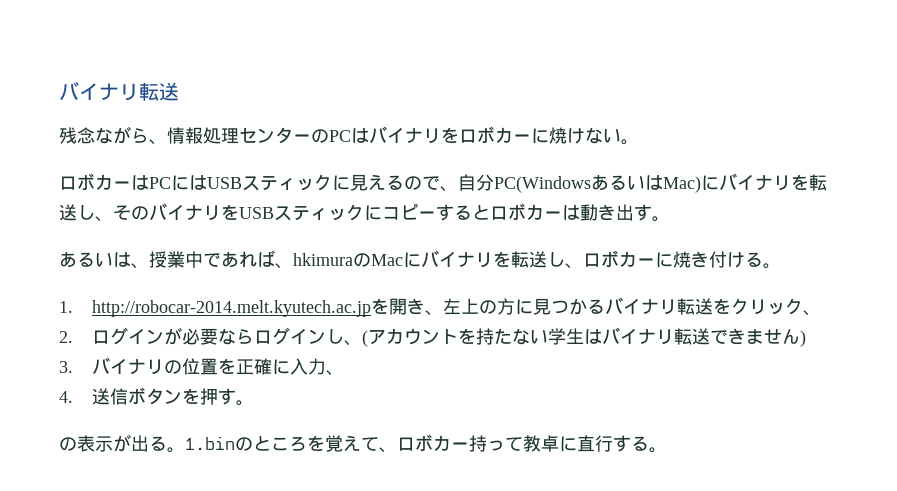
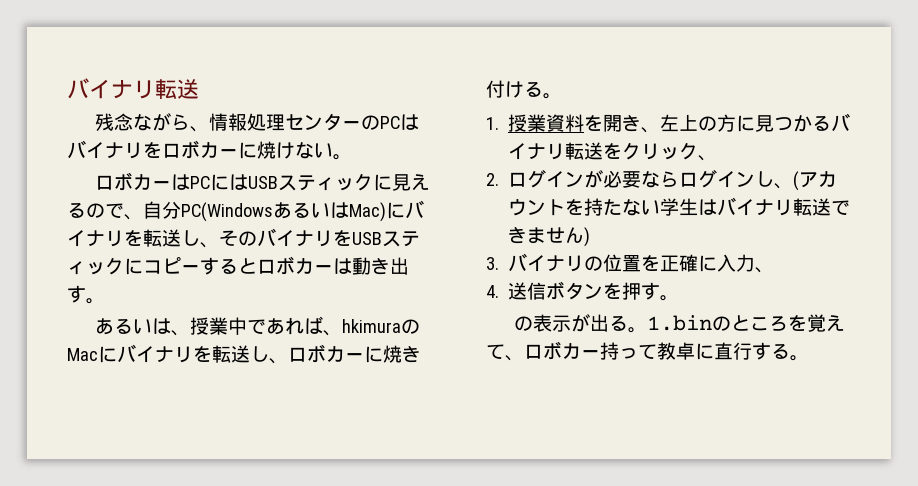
[91,300,371,317] http://robocar-2014.melt.kyutech.ac.jp -> [508,114,585,132] 授業資料

